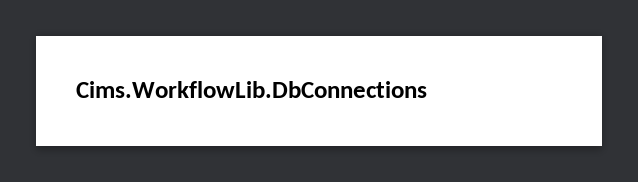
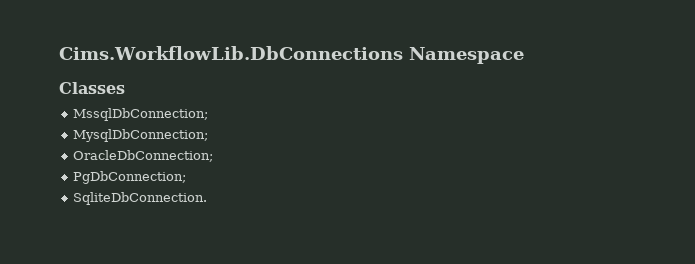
(427, 89) none -> [408,47,524,64] [59,82,125,94] [72,108,208,121] [72,129,208,142] [72,150,213,162] [72,171,186,184] [72,192,207,205] Namespace // Classes // MssqlDbConnection; // MysqlDbConnection; // OracleDbConnection; // PgDbConnection; // SqliteDbConnection.

